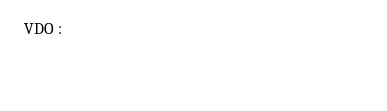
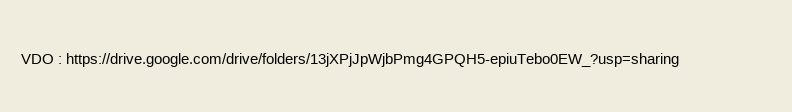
(63, 30) none -> [66,53,680,67] https://drive.google.com/drive/folders/13jXPjJpWjbPmg4GPQH5-epiuTebo0EW_?usp=sharing

